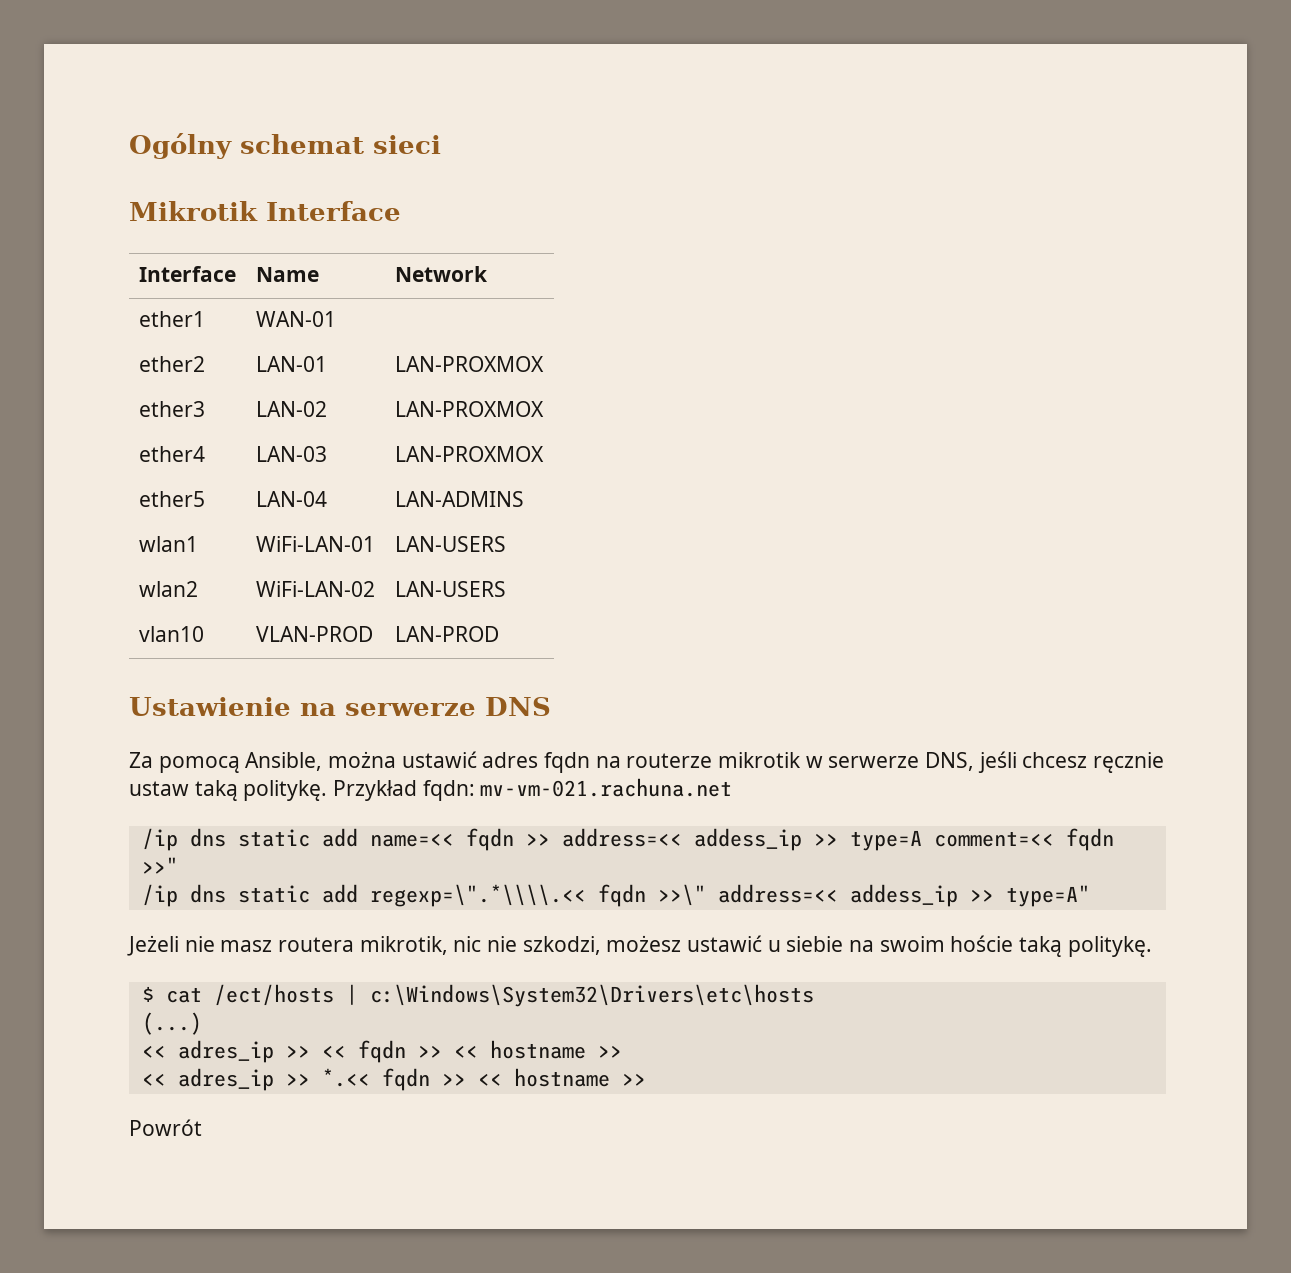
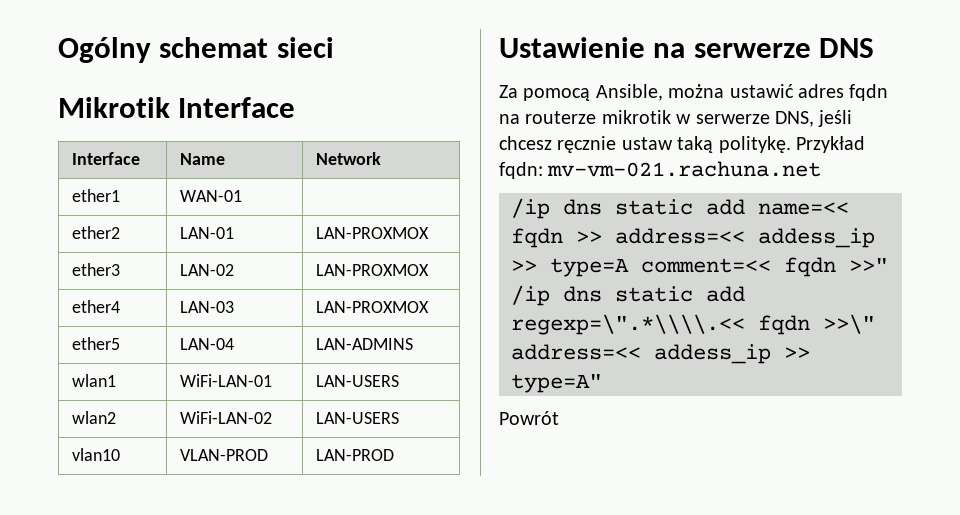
[127,935,1152,957] [141,984,814,1007] [141,1012,202,1035] [141,1040,622,1063] [141,1068,646,1091] // Jeżeli nie masz routera mikrotik, nic nie szkodzi, możesz ustawić u siebie na swoim hoście taką politykę. // $ cat /ect/hosts | c:\Windows\System32\Drivers\etc\hosts // (...) // << adres_ip >> << fqdn >> << hostname >> // << adres_ip >> *.<< fqdn >> << hostname >> -> (602, 383) none

